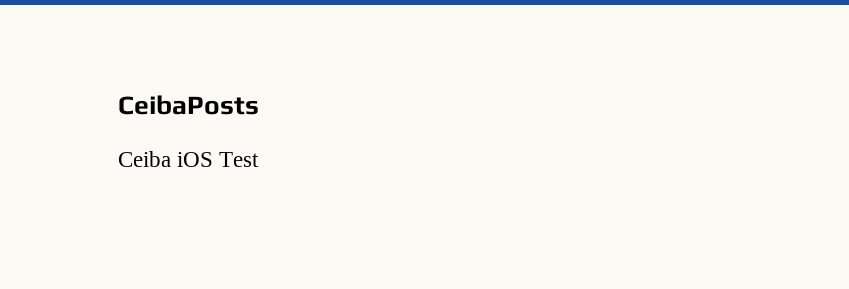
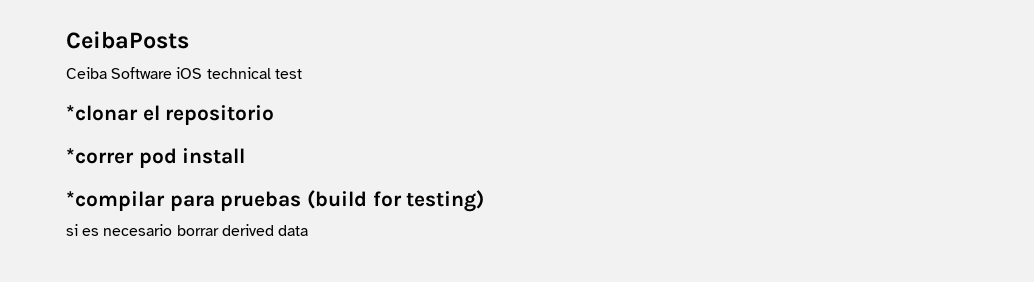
[177,152,260,167] iOS Test -> [111,67,302,79] [66,105,275,125] [66,148,246,168] [66,190,485,212] [66,224,308,236] Software iOS technical test // *clonar el repositorio // *correr pod install // *compilar para pruebas (build for testing) // si es necesario borrar derived data

